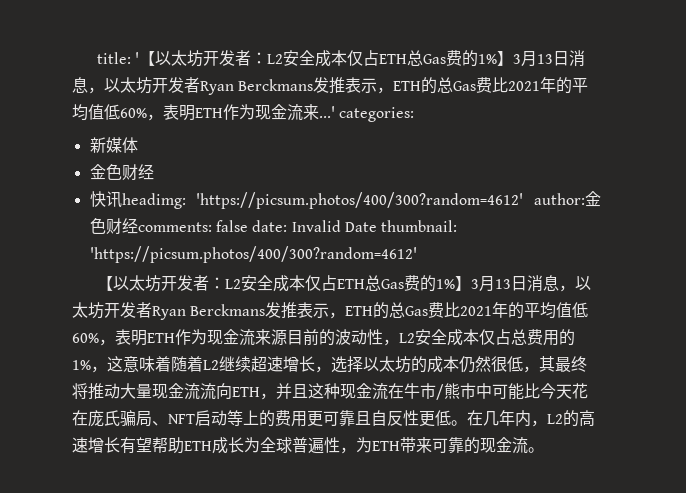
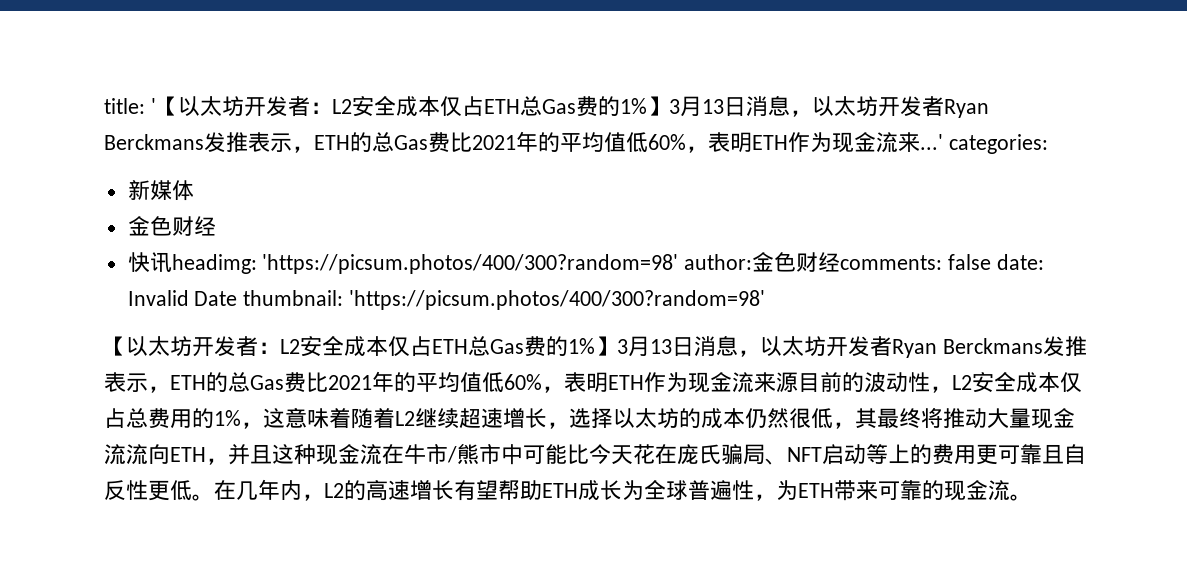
[196,192,524,209] 'https://picsum.photos/400/300?random=4612' -> [262,254,679,274] 'https://picsum.photos/400/300?random=98'
[89,246,417,263] 'https://picsum.photos/400/300?random=4612' -> [349,290,766,310] 'https://picsum.photos/400/300?random=98'

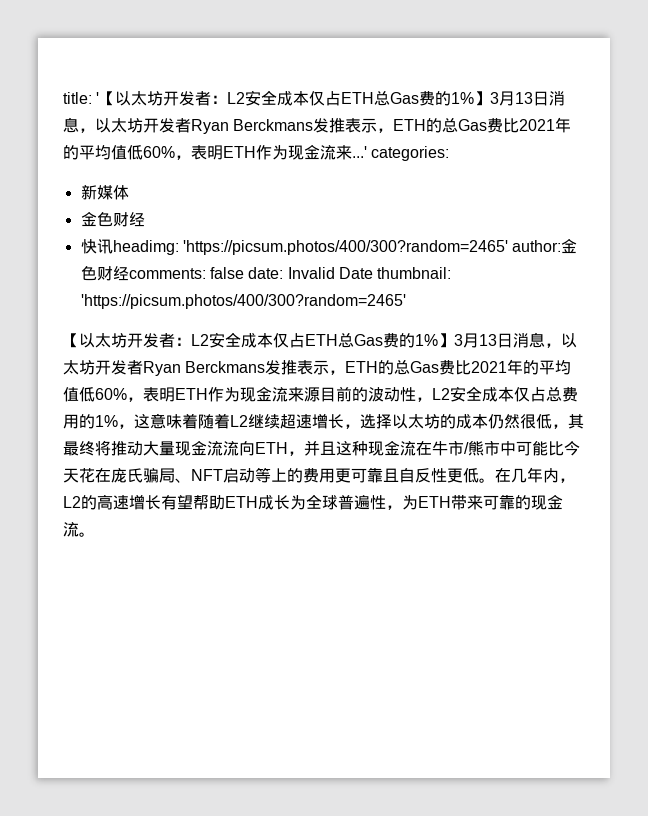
[262,254,679,274] 'https://picsum.photos/400/300?random=98' -> [182,240,508,255] 'https://picsum.photos/400/300?random=2465'
[349,290,766,310] 'https://picsum.photos/400/300?random=98' -> [80,294,406,309] 'https://picsum.photos/400/300?random=2465'

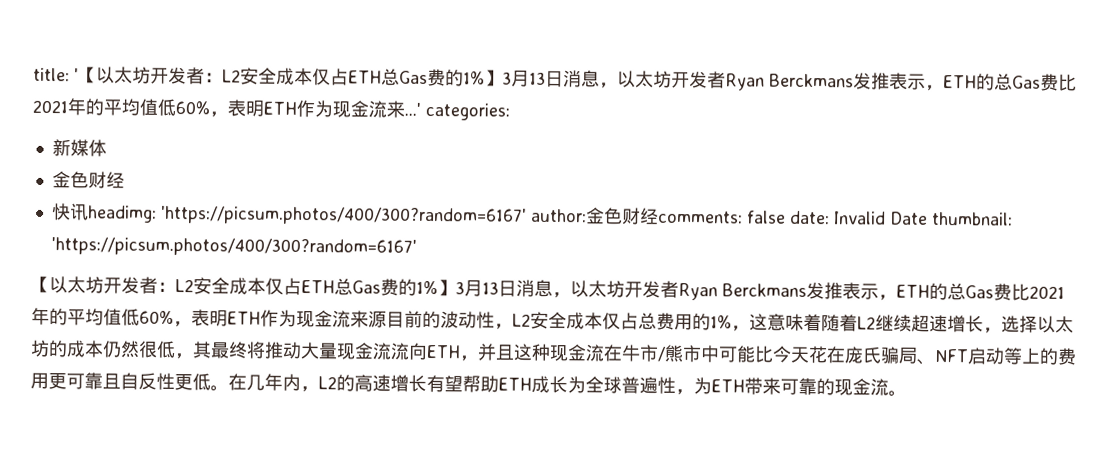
[182,240,508,255] 'https://picsum.photos/400/300?random=2465' -> [160,205,527,226] 'https://picsum.photos/400/300?random=6167'
[80,294,406,309] 'https://picsum.photos/400/300?random=2465' -> [50,237,417,257] 'https://picsum.photos/400/300?random=6167'

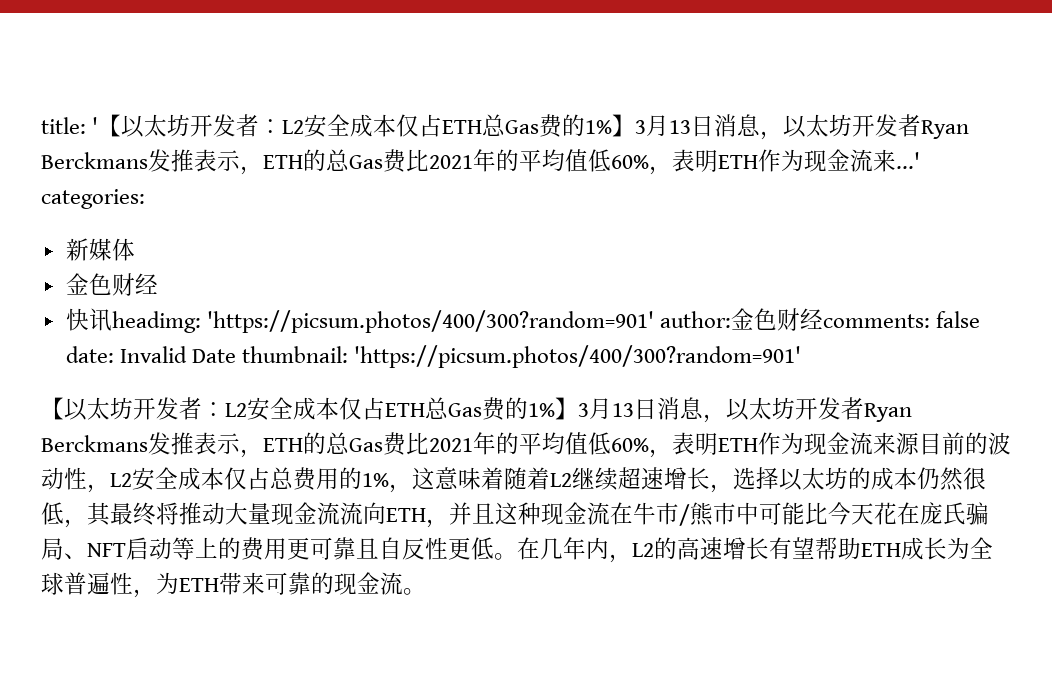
[160,205,527,226] 'https://picsum.photos/400/300?random=6167' -> [206,310,654,333] 'https://picsum.photos/400/300?random=901'
[50,237,417,257] 'https://picsum.photos/400/300?random=6167' -> [354,345,802,368] 'https://picsum.photos/400/300?random=901'

